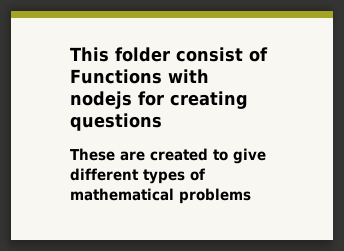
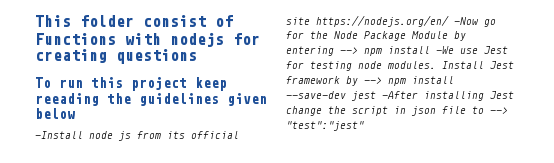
[70,148,266,164] [70,168,205,184] [70,188,251,204] These are created to give different types of mathematical problems -> [35,77,227,91] [35,93,267,106] [35,108,75,119] [35,131,239,141] [286,15,496,27] [286,31,466,41] [286,46,508,56] [286,61,514,71] [286,76,454,86] [286,91,514,101] [286,106,508,116] [286,121,364,131] To run this project keep reeading the guidelines given below // -Install node js from its official site https://nodejs.org/en/ -Now go for the Node Package Module by entering --> npm install -We use Jest for testing node modules. Install Jest framework by --> npm install --save-dev jest -After installing Jest change the script in json file to --> "test":"jest"

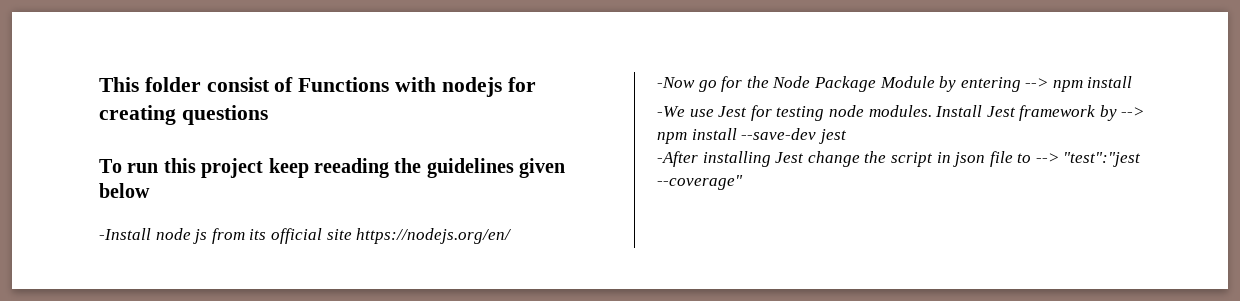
(449, 21) none -> (513, 236) //
(430, 50) none -> (1133, 82) //
(376, 96) none -> (847, 136) //
[286,121,364,131] "test":"jest" -> [1063,152,1142,167] [657,175,743,190] "test":"jest --coverage"

